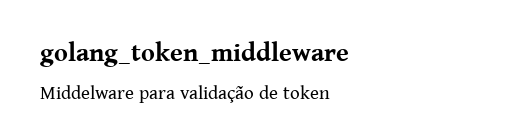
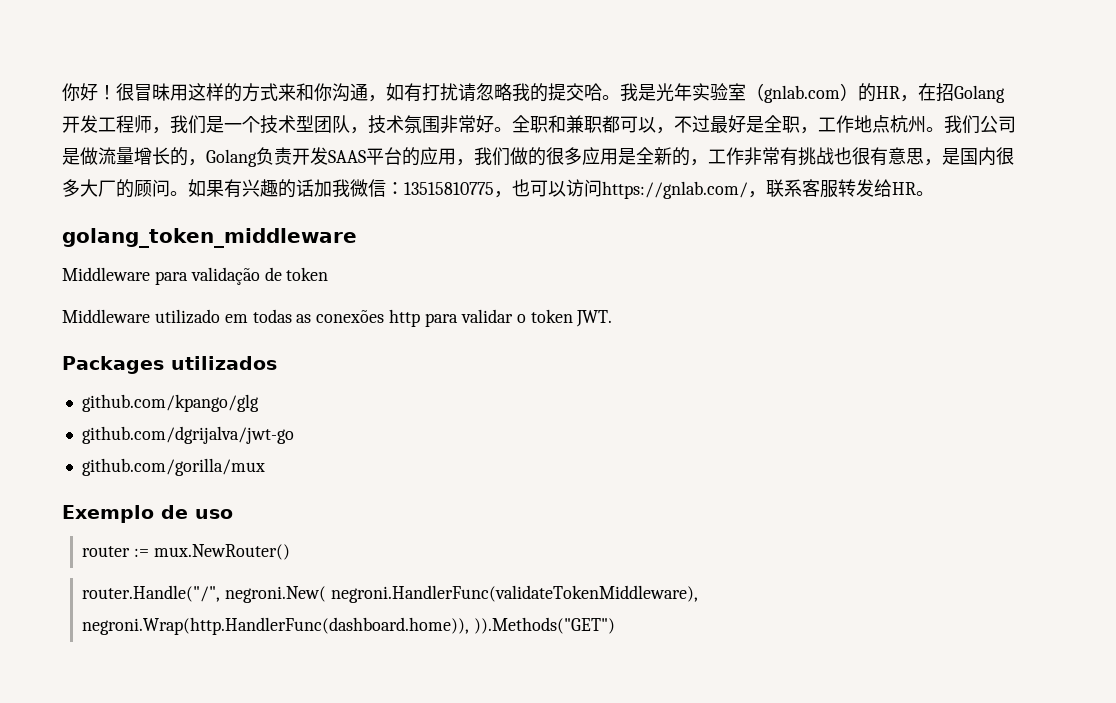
(40, 54) none -> [62,83,1005,103] [62,115,1016,134] [62,147,1014,167] [62,179,934,199] 你好！很冒昧用这样的方式来和你沟通，如有打扰请忽略我的提交哈。我是光年实验室（gnlab.com）的HR，在招Golang开发工程师，我们是一个技术型团队，技术氛围非常好。全职和兼职都可以，不过最好是全职，工作地点杭州。我们公司是做流量增长的，Golang负责开发SAAS平台的应用，我们做的很多应用是全新的，工作非常有挑战也很有意思，是国内很多大厂的顾问。如果有兴趣的话加我微信：13515810775，也可以访问https://gnlab.com/，联系客服转发给HR。 //
[40,85,134,99] Middelware -> [62,267,150,281] Middleware
(330, 92) none -> [62,309,613,327] [62,356,277,374] [81,394,259,412] [81,426,294,444] [81,458,265,476] [62,505,233,523] [82,544,291,560] [82,585,699,603] [82,617,616,635] // Middleware utilizado em todas as conexões http para validar o token JWT. // Packages utilizados // github.com/kpango/glg // github.com/dgrijalva/jwt-go // github.com/gorilla/mux // Exemplo de uso // router := mux.NewRouter() // router.Handle("/", negroni.New( negroni.HandlerFunc(validateTokenMiddleware), negroni.Wrap(http.HandlerFunc(dashboard.home)), )).Methods("GET")

